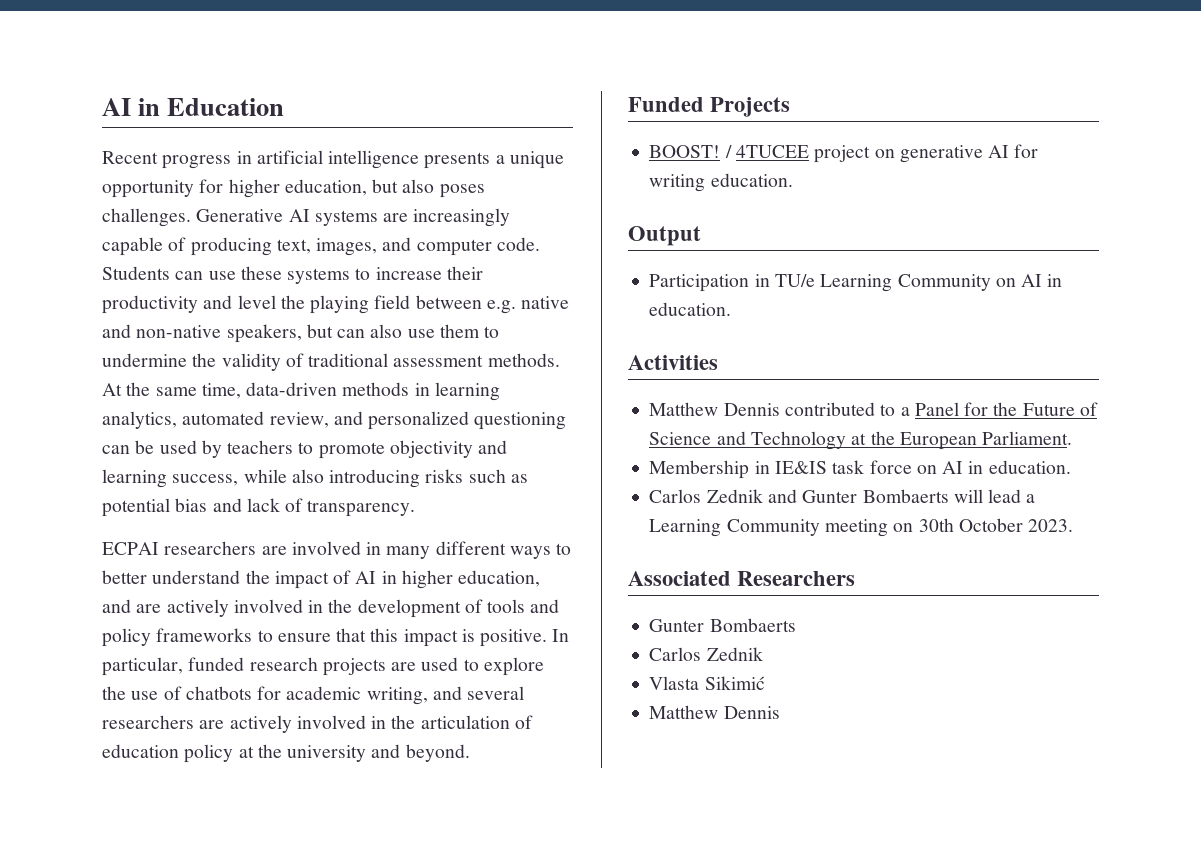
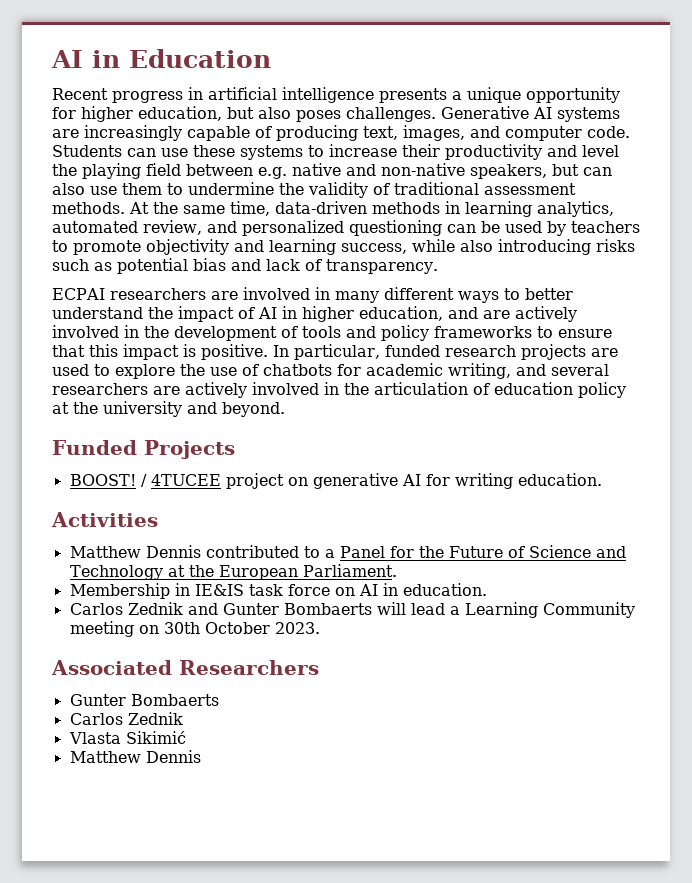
[628,226,701,246] [649,274,1063,292] [649,302,732,316] // Output // Participation in TU/e Learning Community on AI in education. -> (602, 479) none

